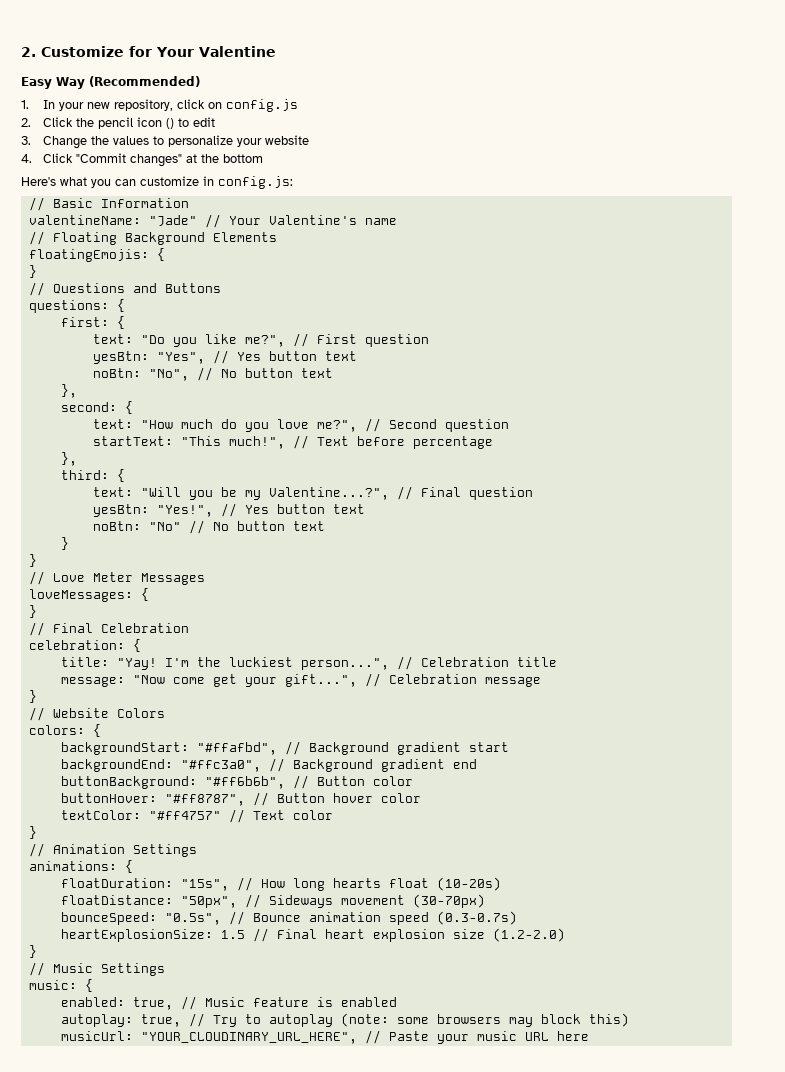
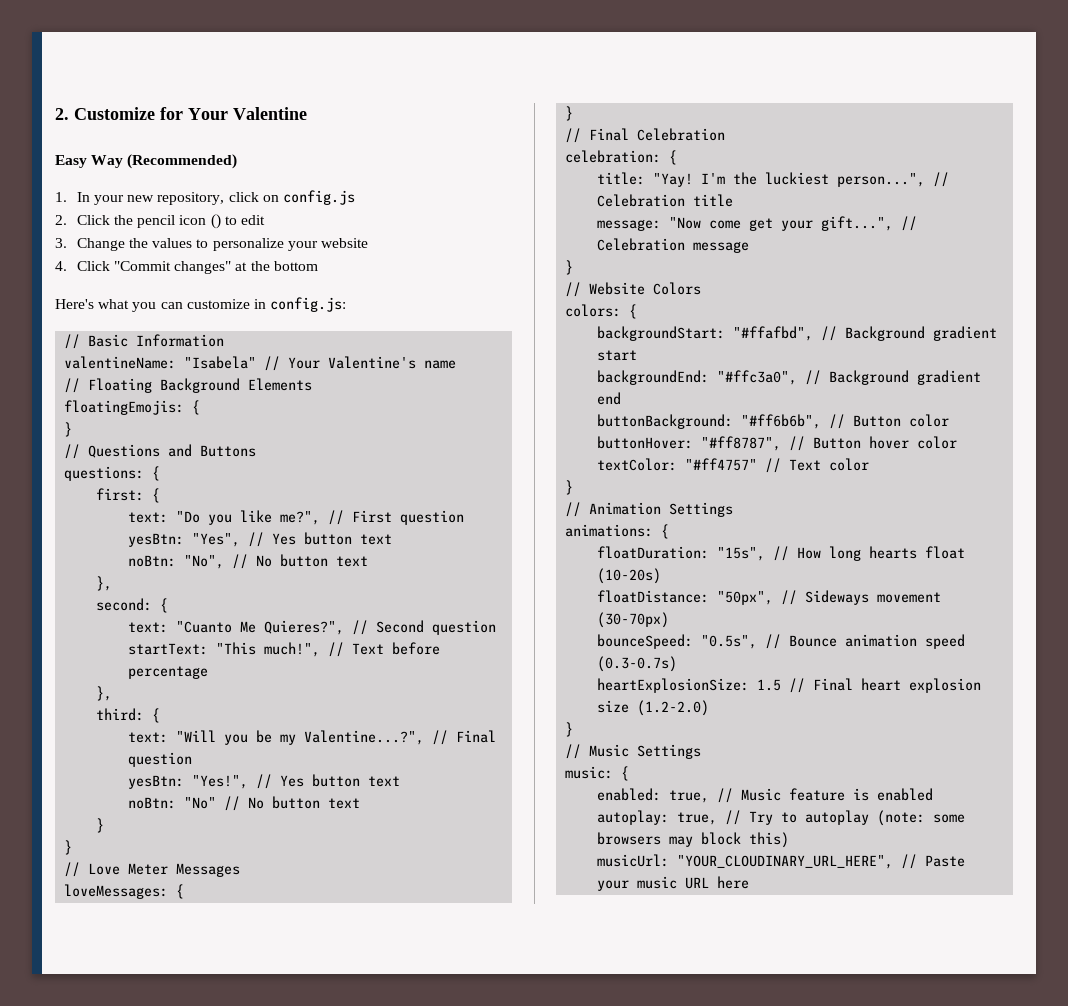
[148,215,197,226] "Jade" -> [184,356,257,369] "Isabela"
[140,419,357,432] "How much do you love me?", -> [176,620,345,635] "Cuanto Me Quieres?",

